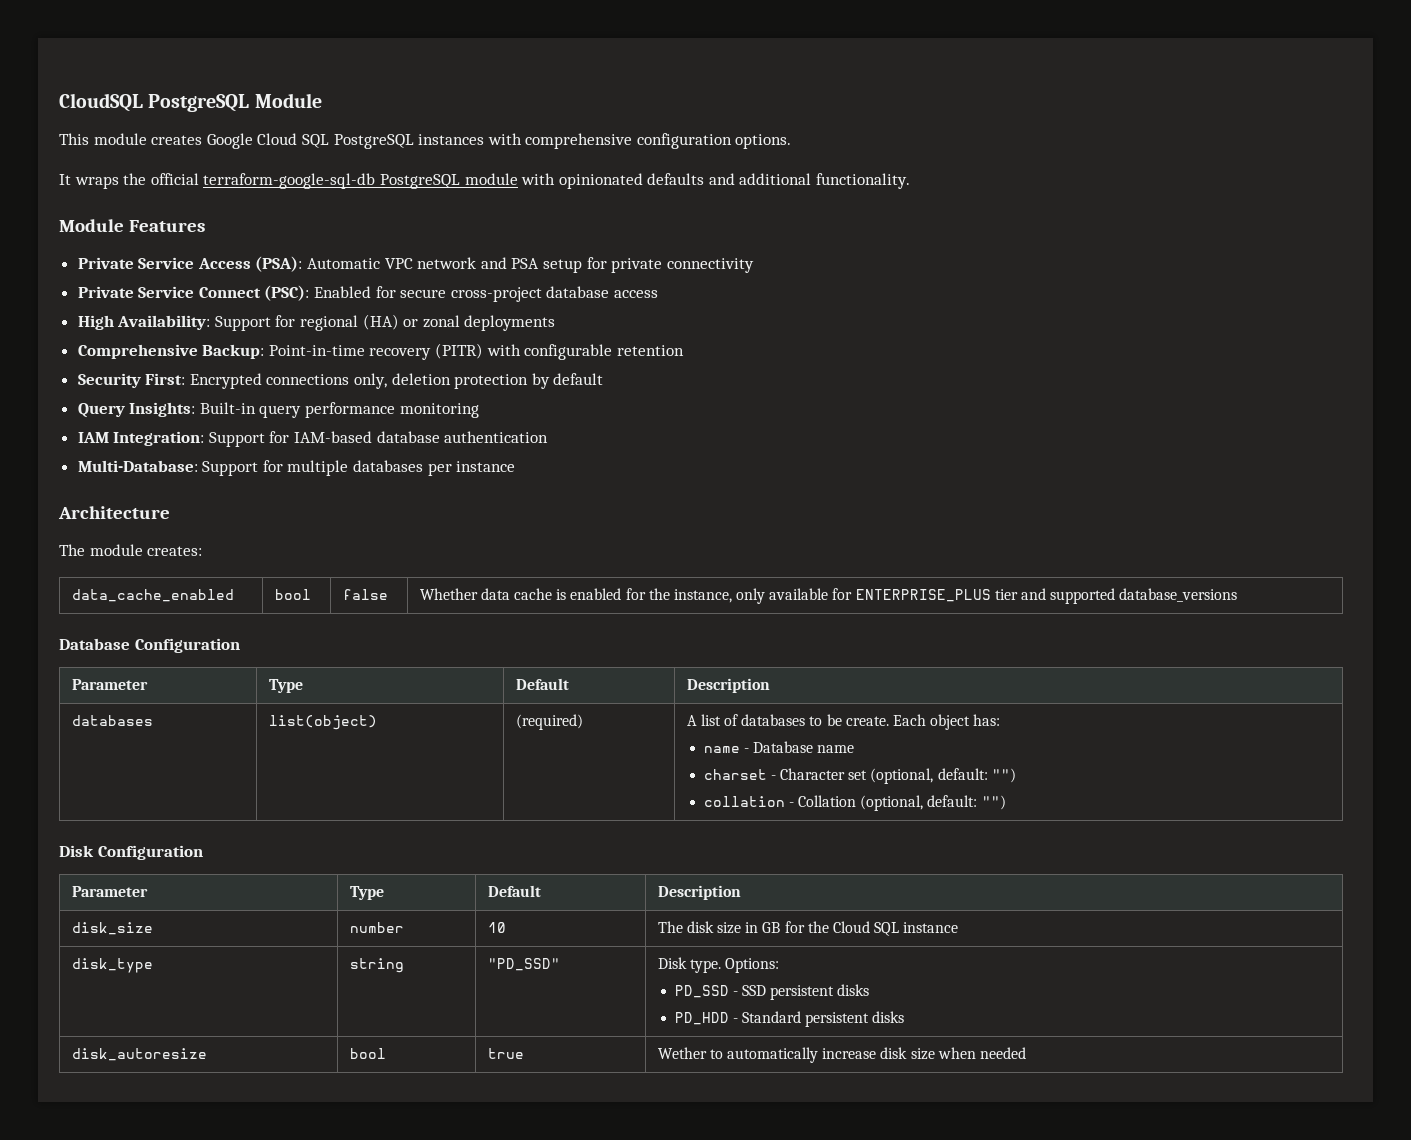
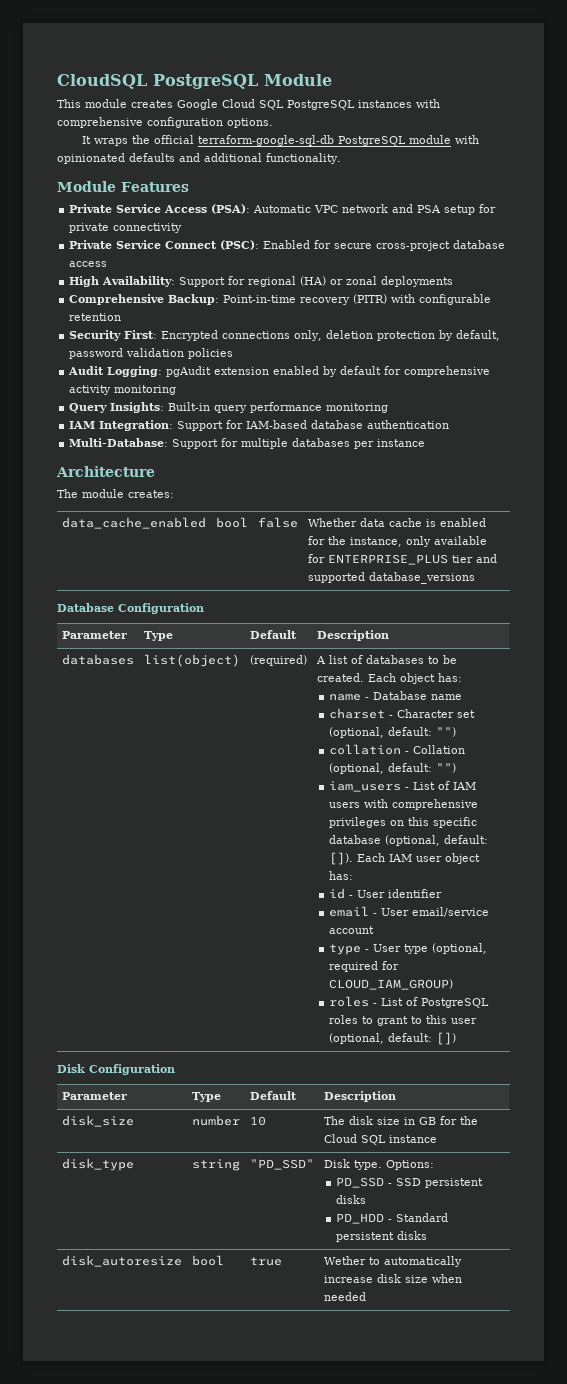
[553,373,604,385] default -> [456,330,501,341] [69,348,234,359] [68,366,491,377] [69,385,177,395] default, password validation policies // Audit Logging: pgAudit extension enabled by default for comprehensive activity monitoring
[845,716,889,726] create. -> [316,673,364,682] created.
(1006, 802) none -> [328,781,476,792] [328,799,478,810] [328,817,477,828] [328,835,488,846] [328,852,480,865] [328,871,353,880] [328,888,442,899] [328,906,489,917] [328,926,374,934] [328,943,487,955] [328,961,399,972] [328,979,453,990] [328,996,489,1008] [328,1015,477,1026] [328,1032,456,1045] // iam_users - List of IAM users with comprehensive privileges on this specific database (optional, default: []). Each IAM user object has: // id - User identifier // email - User email/service account // type - User type (optional, required for CLOUD_IAM_GROUP) // roles - List of PostgreSQL roles to grant to this user (optional, default: [])

